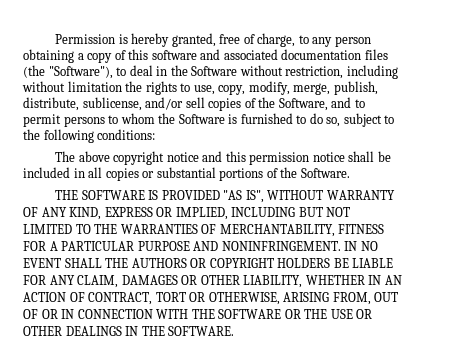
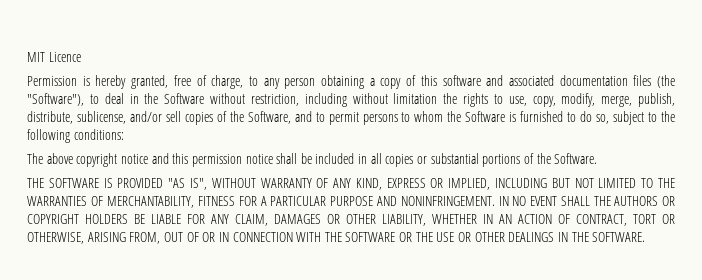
(55, 39) none -> [27,52,81,62] MIT Licence //

